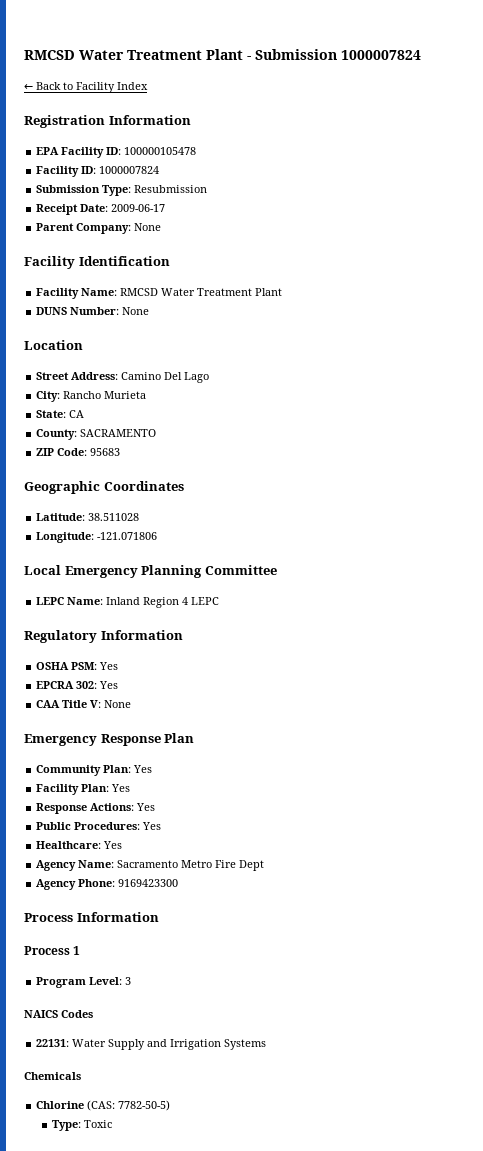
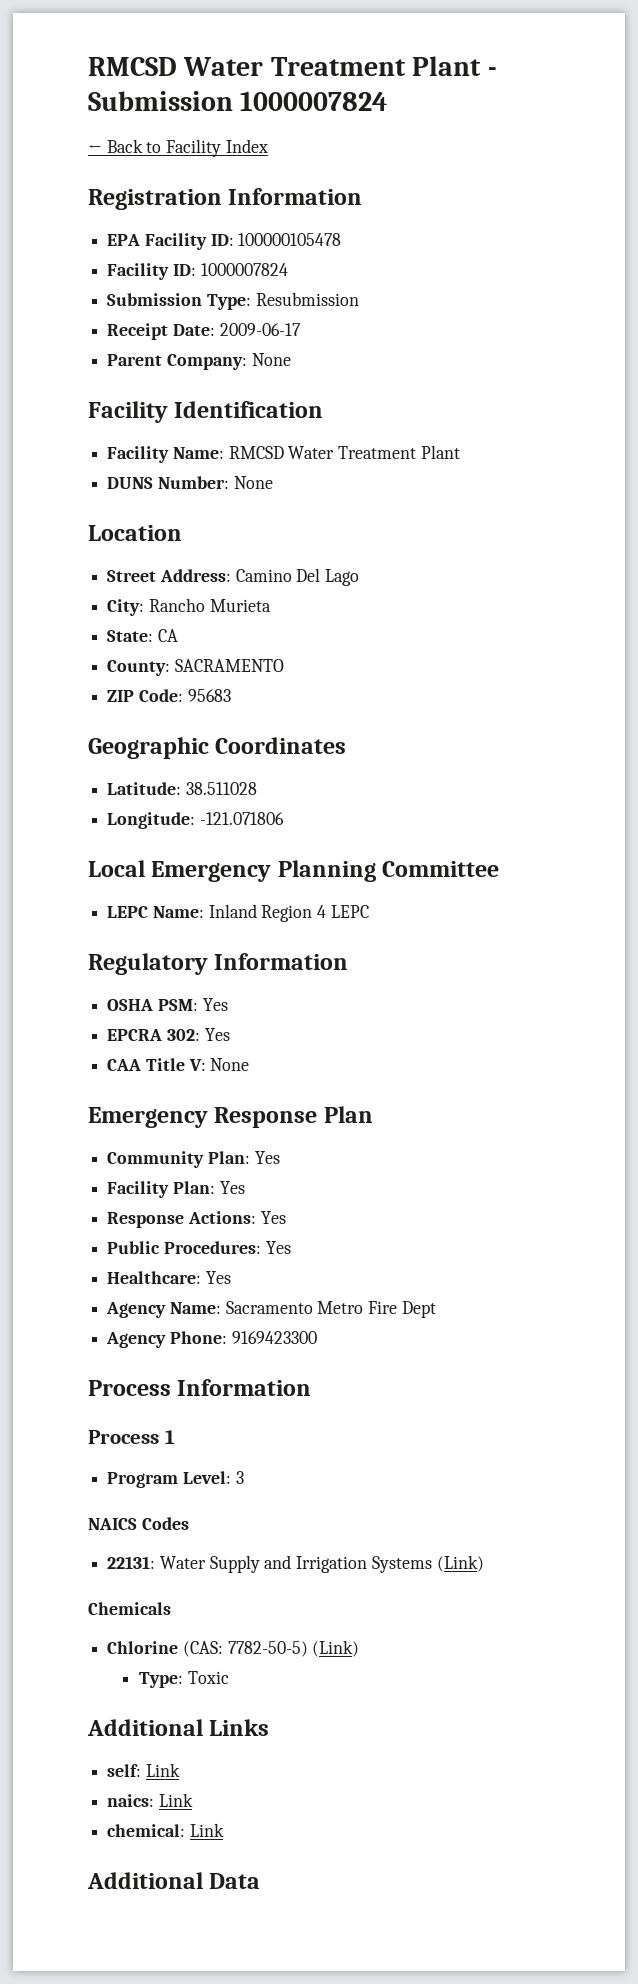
(267, 1044) none -> [436,1555,484,1572] (Link)
(171, 1105) none -> [312,1640,360,1657] (Link)
(113, 1124) none -> [87,1719,270,1736] [107,1763,180,1777] [107,1793,193,1807] [107,1823,224,1837] [87,1872,261,1889] // Additional Links // self: Link // naics: Link // chemical: Link // Additional Data

